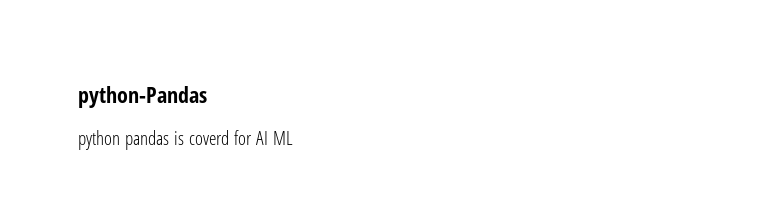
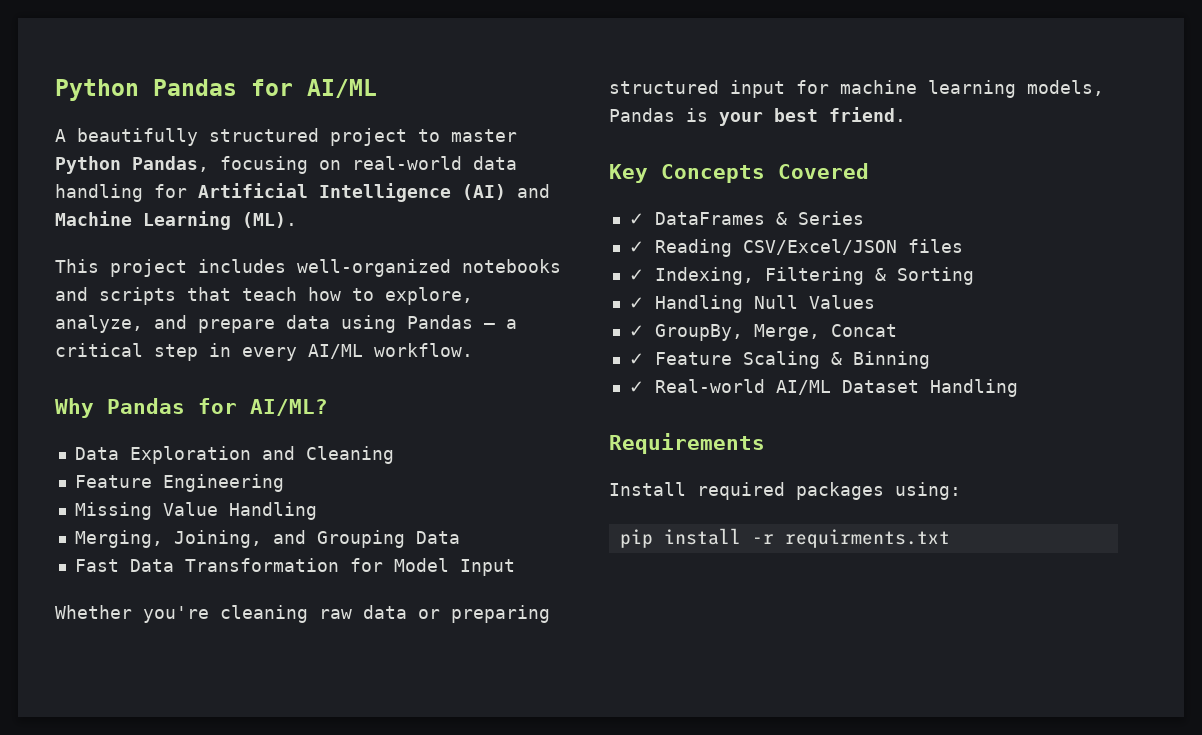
[78,86,207,108] [78,130,293,150] python-Pandas // python pandas is coverd for AI ML -> [55,79,377,101] [55,128,517,146] [55,156,517,174] [55,183,550,202] [55,211,297,230] [55,259,561,277] [55,287,473,305] [55,315,517,333] [55,343,473,361] [55,398,328,418] [74,446,394,464] [74,474,284,492] [74,502,317,520] [74,530,460,548] [74,558,515,576] [55,605,550,623] [609,80,1104,98] [609,107,906,126] [609,163,869,183] [628,211,864,225] [628,239,963,257] [628,267,974,285] [628,295,875,313] [628,324,897,341] [628,351,930,369] [628,379,1018,397] [609,433,765,454] [609,482,961,500] [619,528,950,548] Python Pandas for AI/ML // A beautifully structured project to master Python Pandas, focusing on real-world data handling for Artificial Intelligence (AI) and Machine Learning (ML). // This project includes well-organized notebooks and scripts that teach how to explore, analyze, and prepare data using Pandas — a critical step in every AI/ML workflow. // Why Pandas for AI/ML? // Data Exploration and Cleaning // Feature Engineering // Missing Value Handling // Merging, Joining, and Grouping Data // Fast Data Transformation for Model Input // Whether you're cleaning raw data or preparing structured input for machine learning models, Pandas is your best friend. // Key Concepts Covered // ✓ DataFrames & Series // ✓ Reading CSV/Excel/JSON files // ✓ Indexing, Filtering & Sorting // ✓ Handling Null Values // ✓ GroupBy, Merge, Concat // ✓ Feature Scaling & Binning // ✓ Real-world AI/ML Dataset Handling // Requirements // Install required packages using: // pip install -r requirments.txt

